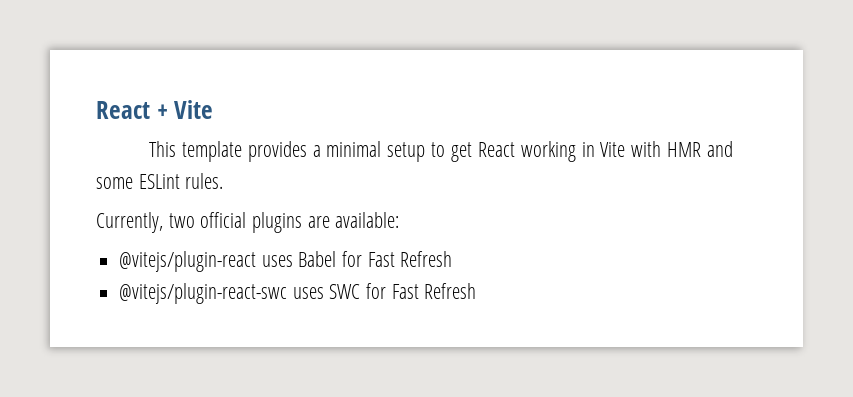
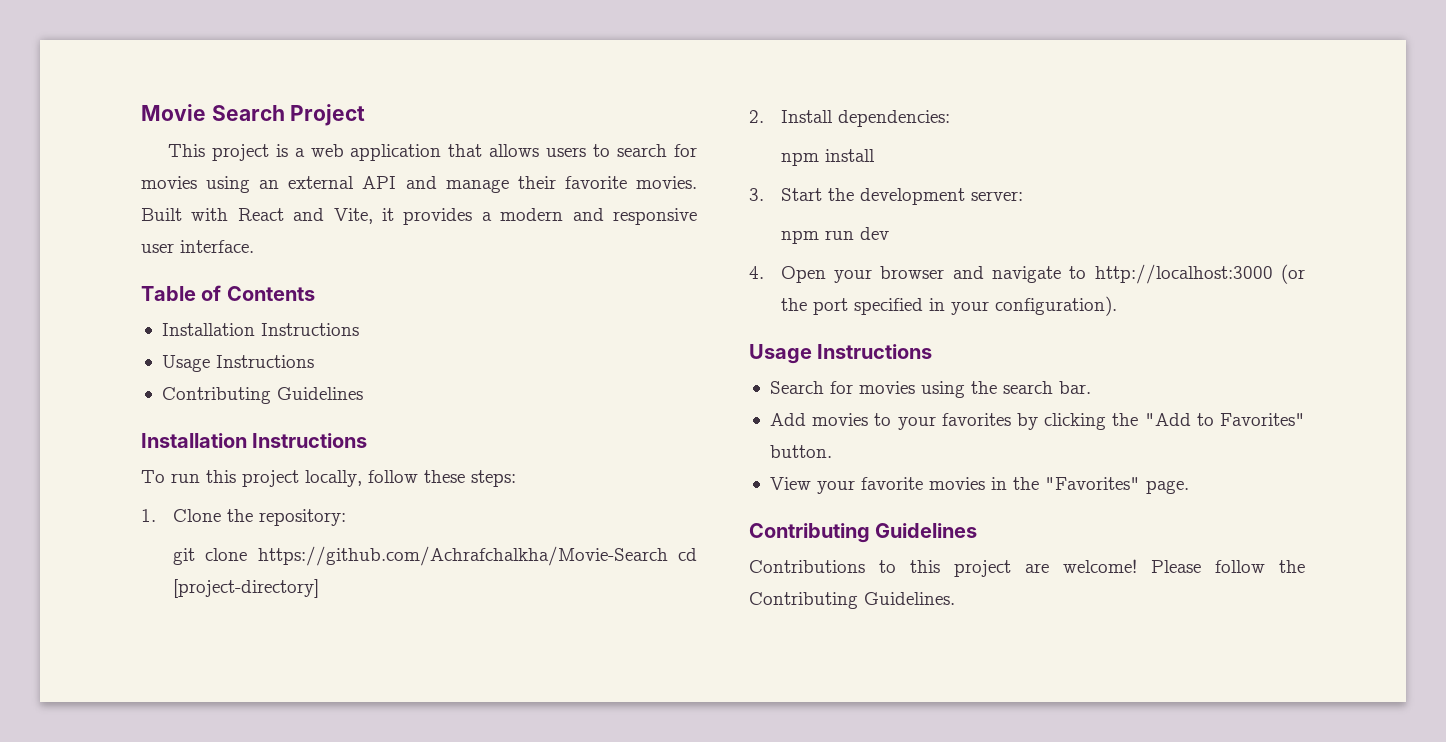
[96,100,214,119] [148,141,733,162] [96,173,224,189] [96,212,400,233] [119,251,453,272] [119,283,477,304] React + Vite // This template provides a minimal setup to get React working in Vite with HMR and some ESLint rules. // Currently, two official plugins are available: // @vitejs/plugin-react uses Babel for Fast Refresh // @vitejs/plugin-react-swc uses SWC for Fast Refresh -> [141,104,366,126] [167,144,697,161] [141,176,697,193] [141,208,697,225] [141,240,254,253] [141,285,315,301] [161,323,359,336] [161,355,314,372] [161,387,363,404] [141,433,368,448] [141,470,516,487] [141,509,346,526] [172,546,697,566] [172,579,319,598] [749,110,950,127] [780,149,875,166] [749,188,1023,205] [780,227,889,244] [749,264,1305,284] [780,296,1117,316] [749,344,933,364] [769,381,1091,398] [769,413,1305,430] [769,445,832,458] [769,477,1189,494] [749,523,978,543] [749,559,1305,577] [749,592,955,609] Movie Search Project // This project is a web application that allows users to search for movies using an external API and manage their favorite movies. Built with React and Vite, it provides a modern and responsive user interface. // Table of Contents // Installation Instructions // Usage Instructions // Contributing Guidelines // Installation Instructions // To run this project locally, follow these steps: // 1. Clone the repository: // git clone https://github.com/Achrafchalkha/Movie-Search cd [project-directory] // 2. Install dependencies: // npm install // 3. Start the development server: // npm run dev // 4. Open your browser and navigate to http://localhost:3000 (or the port specified in your configuration). // Usage Instructions // Search for movies using the search bar. // Add movies to your favorites by clicking the "Add to Favorites" button. // View your favorite movies in the "Favorites" page. // Contributing Guidelines // Contributions to this project are welcome! Please follow the Contributing Guidelines.

